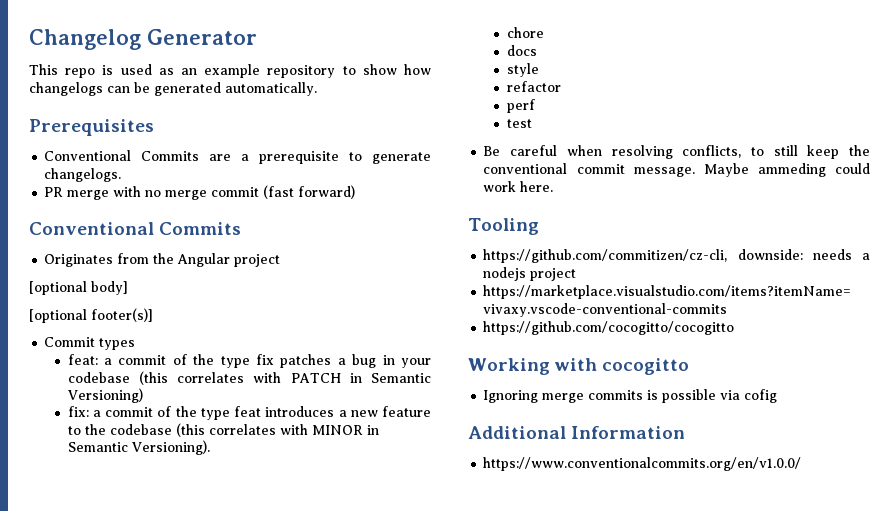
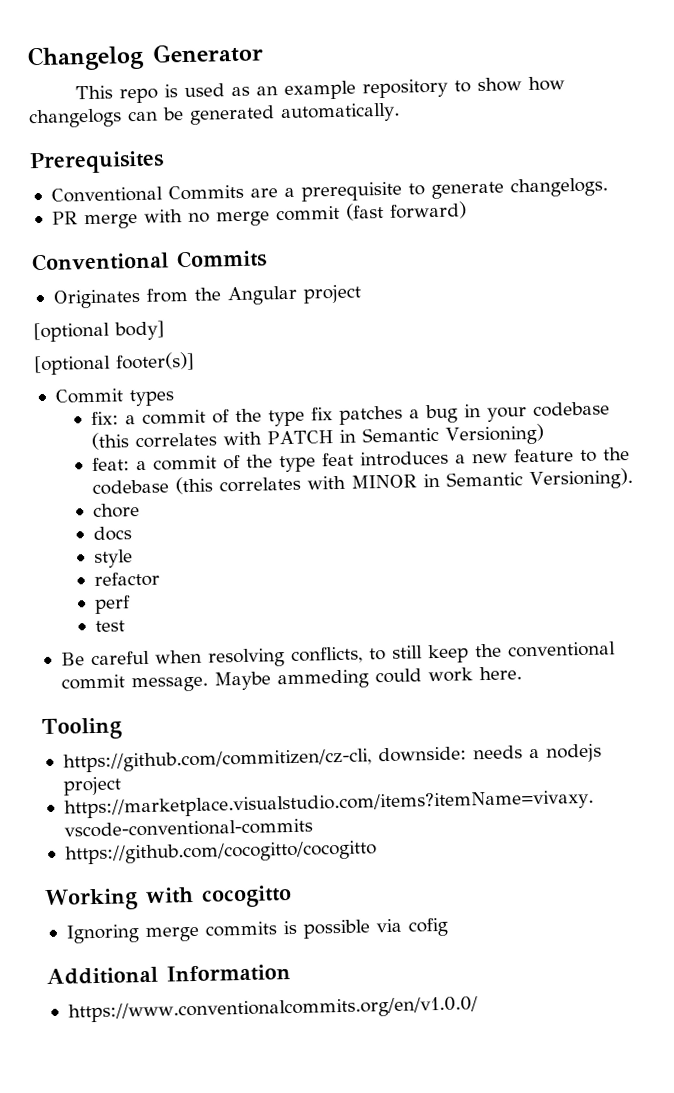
[67,354,98,365] feat: -> [91,411,120,425] fix:
[67,406,89,417] fix: -> [92,457,131,471] feat:

